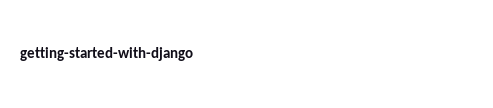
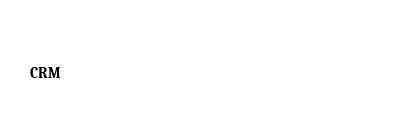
[20,47,193,61] getting-started-with-django -> [30,67,61,78] CRM

